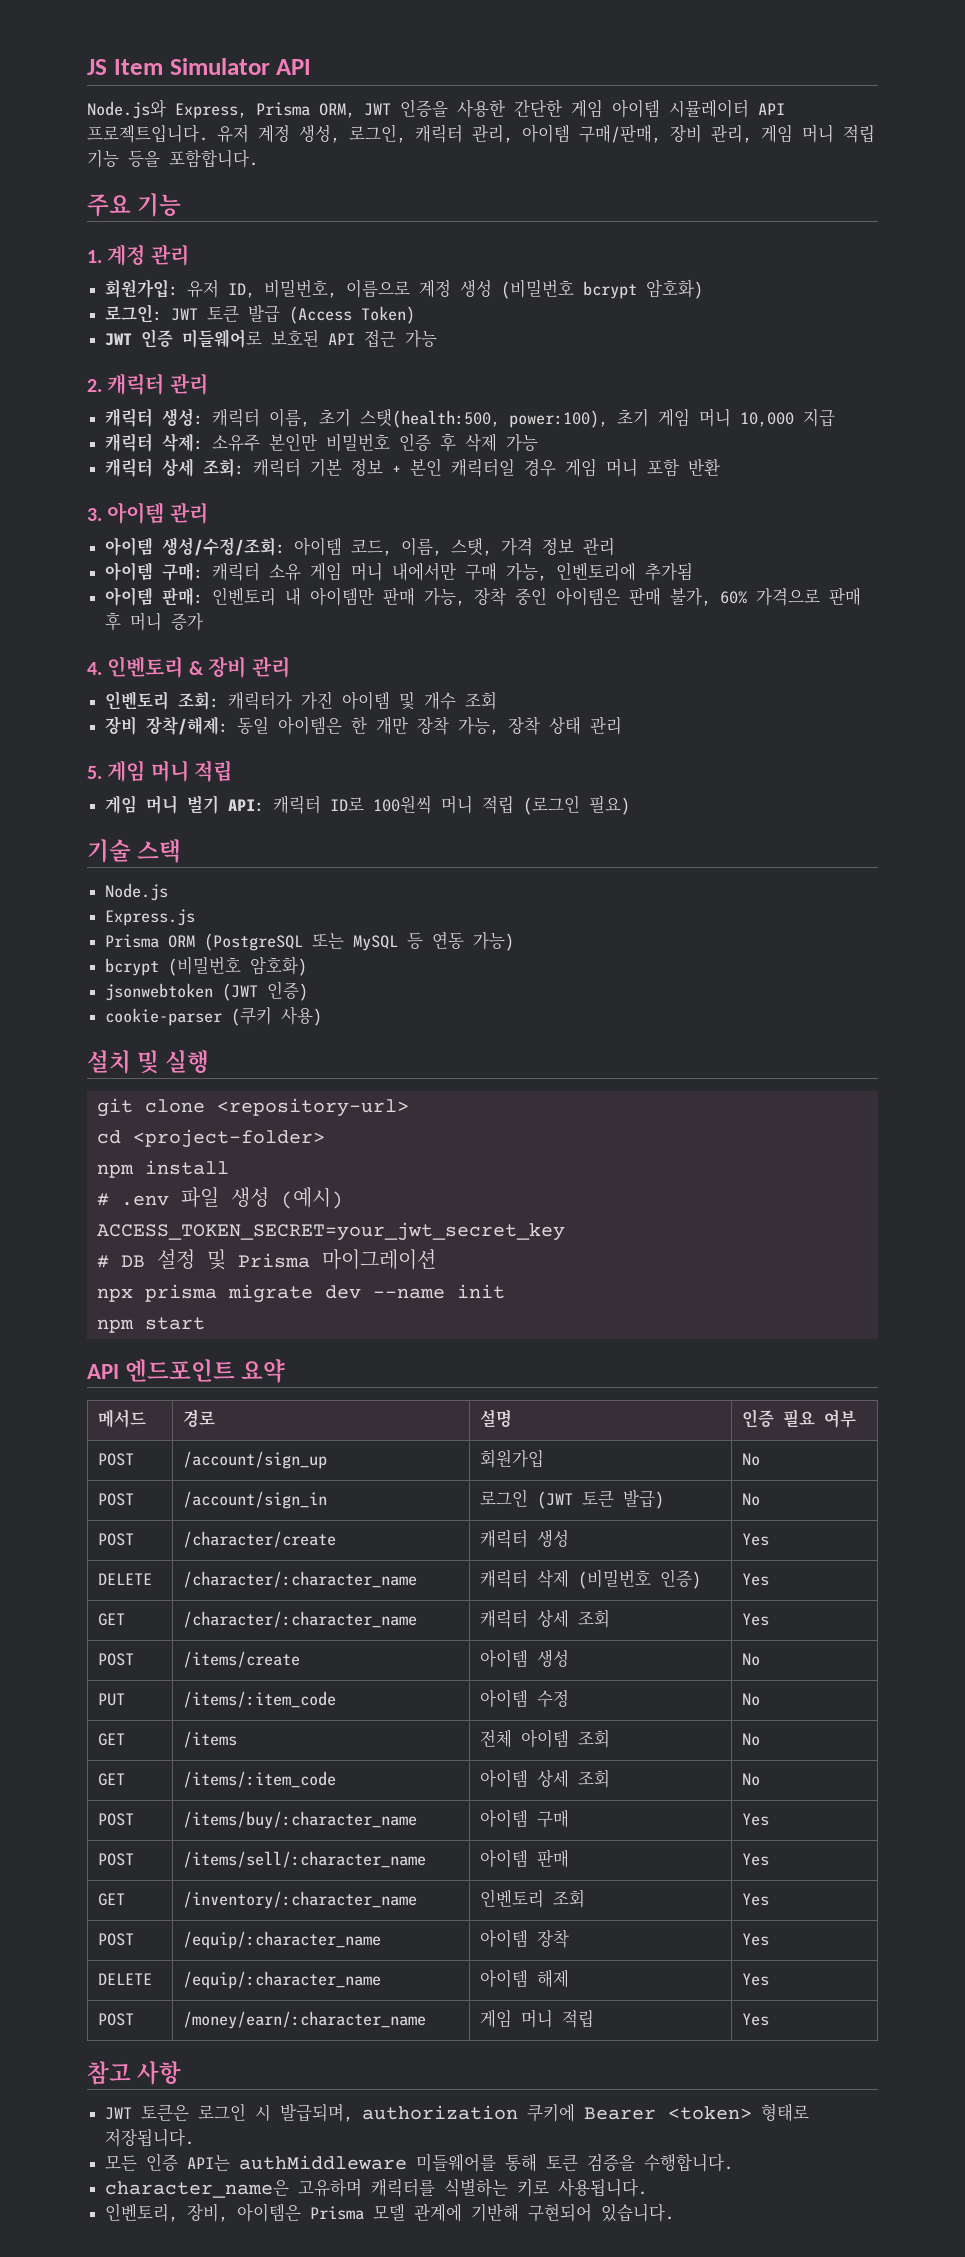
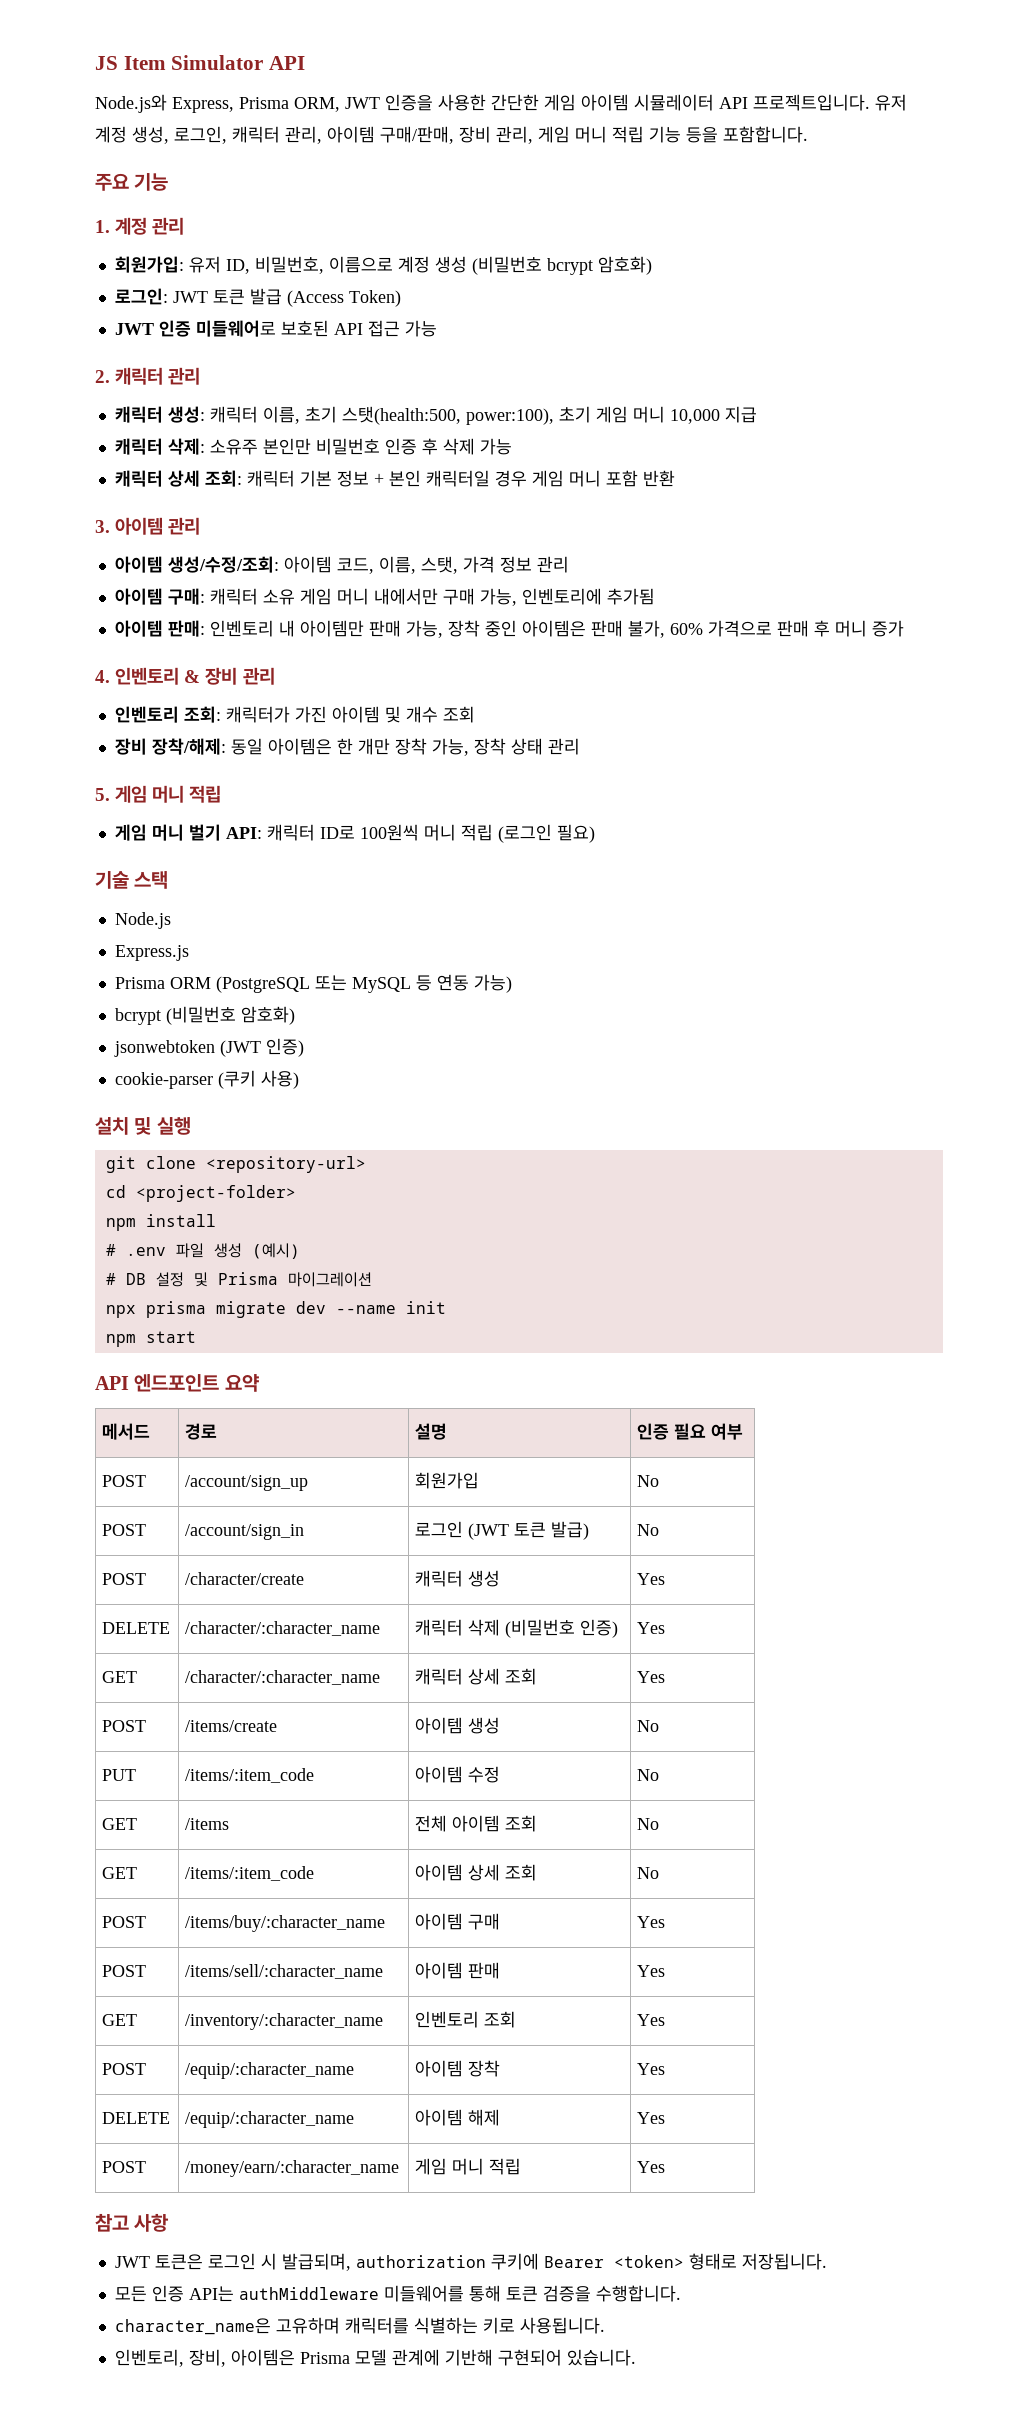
[96,1222,565,1241] // ACCESS_TOKEN_SECRET=your_jwt_secret_key -> (300, 1251) none

